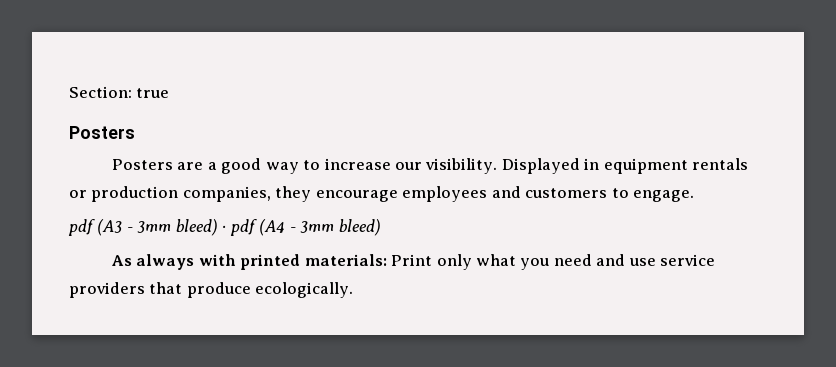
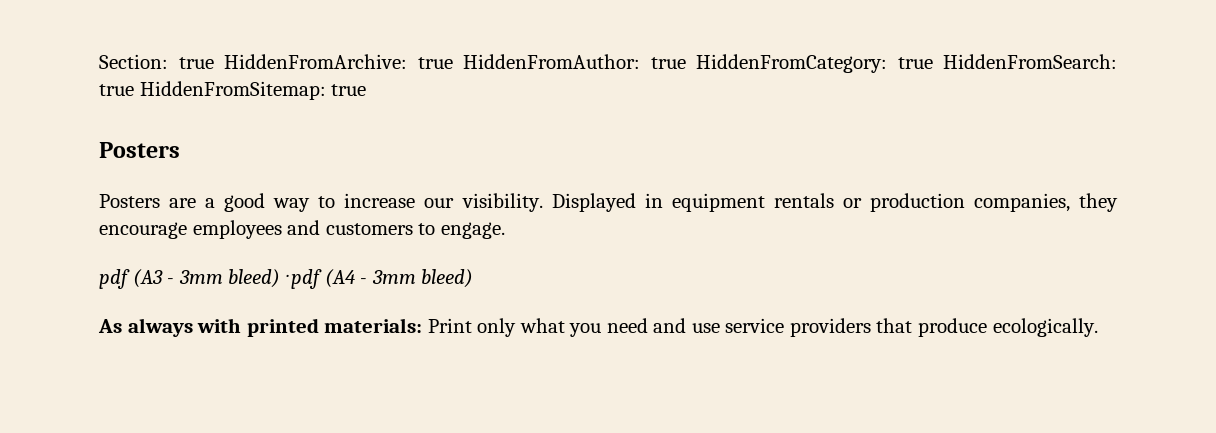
(170, 93) none -> [224,54,1117,73] [99,81,367,100] HiddenFromArchive: true HiddenFromAuthor: true HiddenFromCategory: true HiddenFromSearch: true HiddenFromSitemap: true

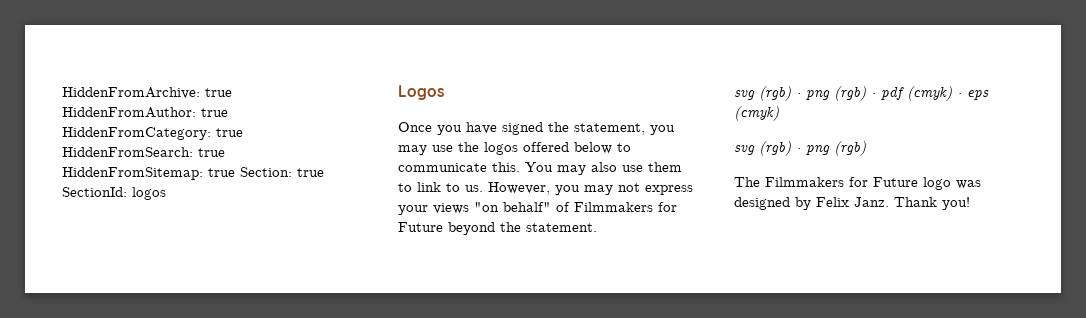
[99,54,214,69] Section: true -> (62, 93) none
[99,142,180,158] [99,193,1118,212] [99,220,505,239] [99,269,474,289] [98,318,1098,337] // Posters // Posters are a good way to increase our visibility. Displayed in equipment rentals or production companies, they encourage employees and customers to engage. // pdf (A3 - 3mm bleed) · pdf (A4 - 3mm bleed) // As always with printed materials: Print only what you need and use service providers that produce ecologically. -> [240,167,324,177] [62,187,166,200] [398,85,444,100] [398,122,675,135] [398,142,631,155] [398,162,682,175] [398,182,693,195] [398,202,677,215] [398,222,597,235] [734,86,989,101] [734,106,779,121] [734,141,866,156] [734,177,981,190] [734,197,970,210] Section: true SectionId: logos // Logos // Once you have signed the statement, you may use the logos offered below to communicate this. You may also use them to link to us. However, you may not express your views "on behalf" of Filmmakers for Future beyond the statement. // svg (rgb) · png (rgb) · pdf (cmyk) · eps (cmyk) // svg (rgb) · png (rgb) // The Filmmakers for Future logo was designed by Felix Janz. Thank you!

